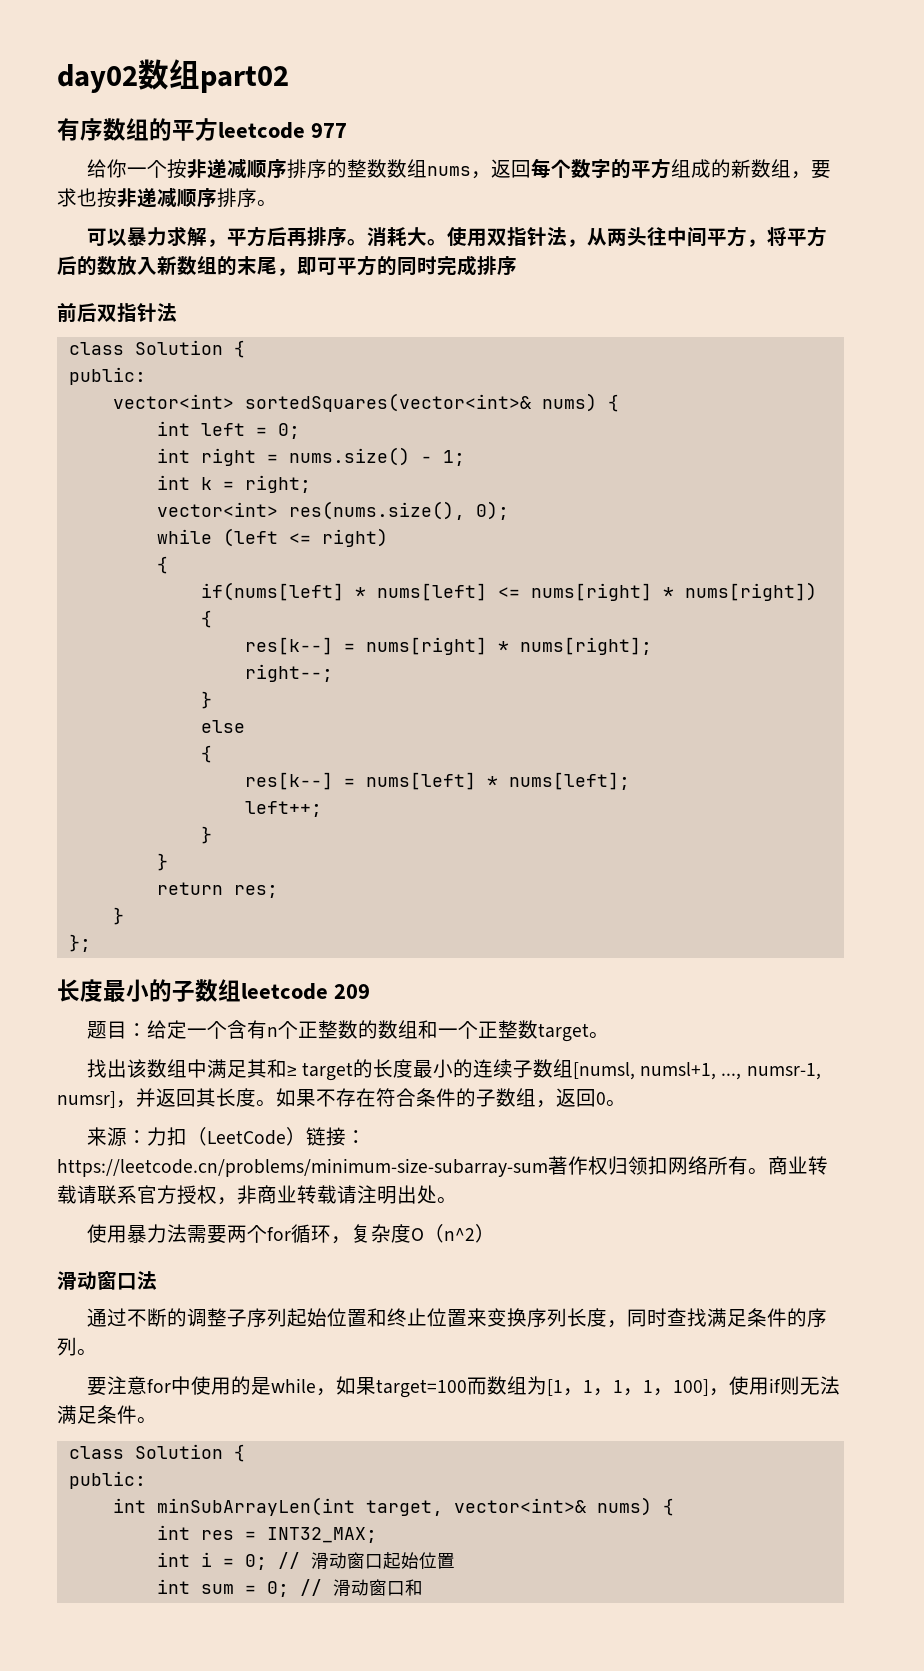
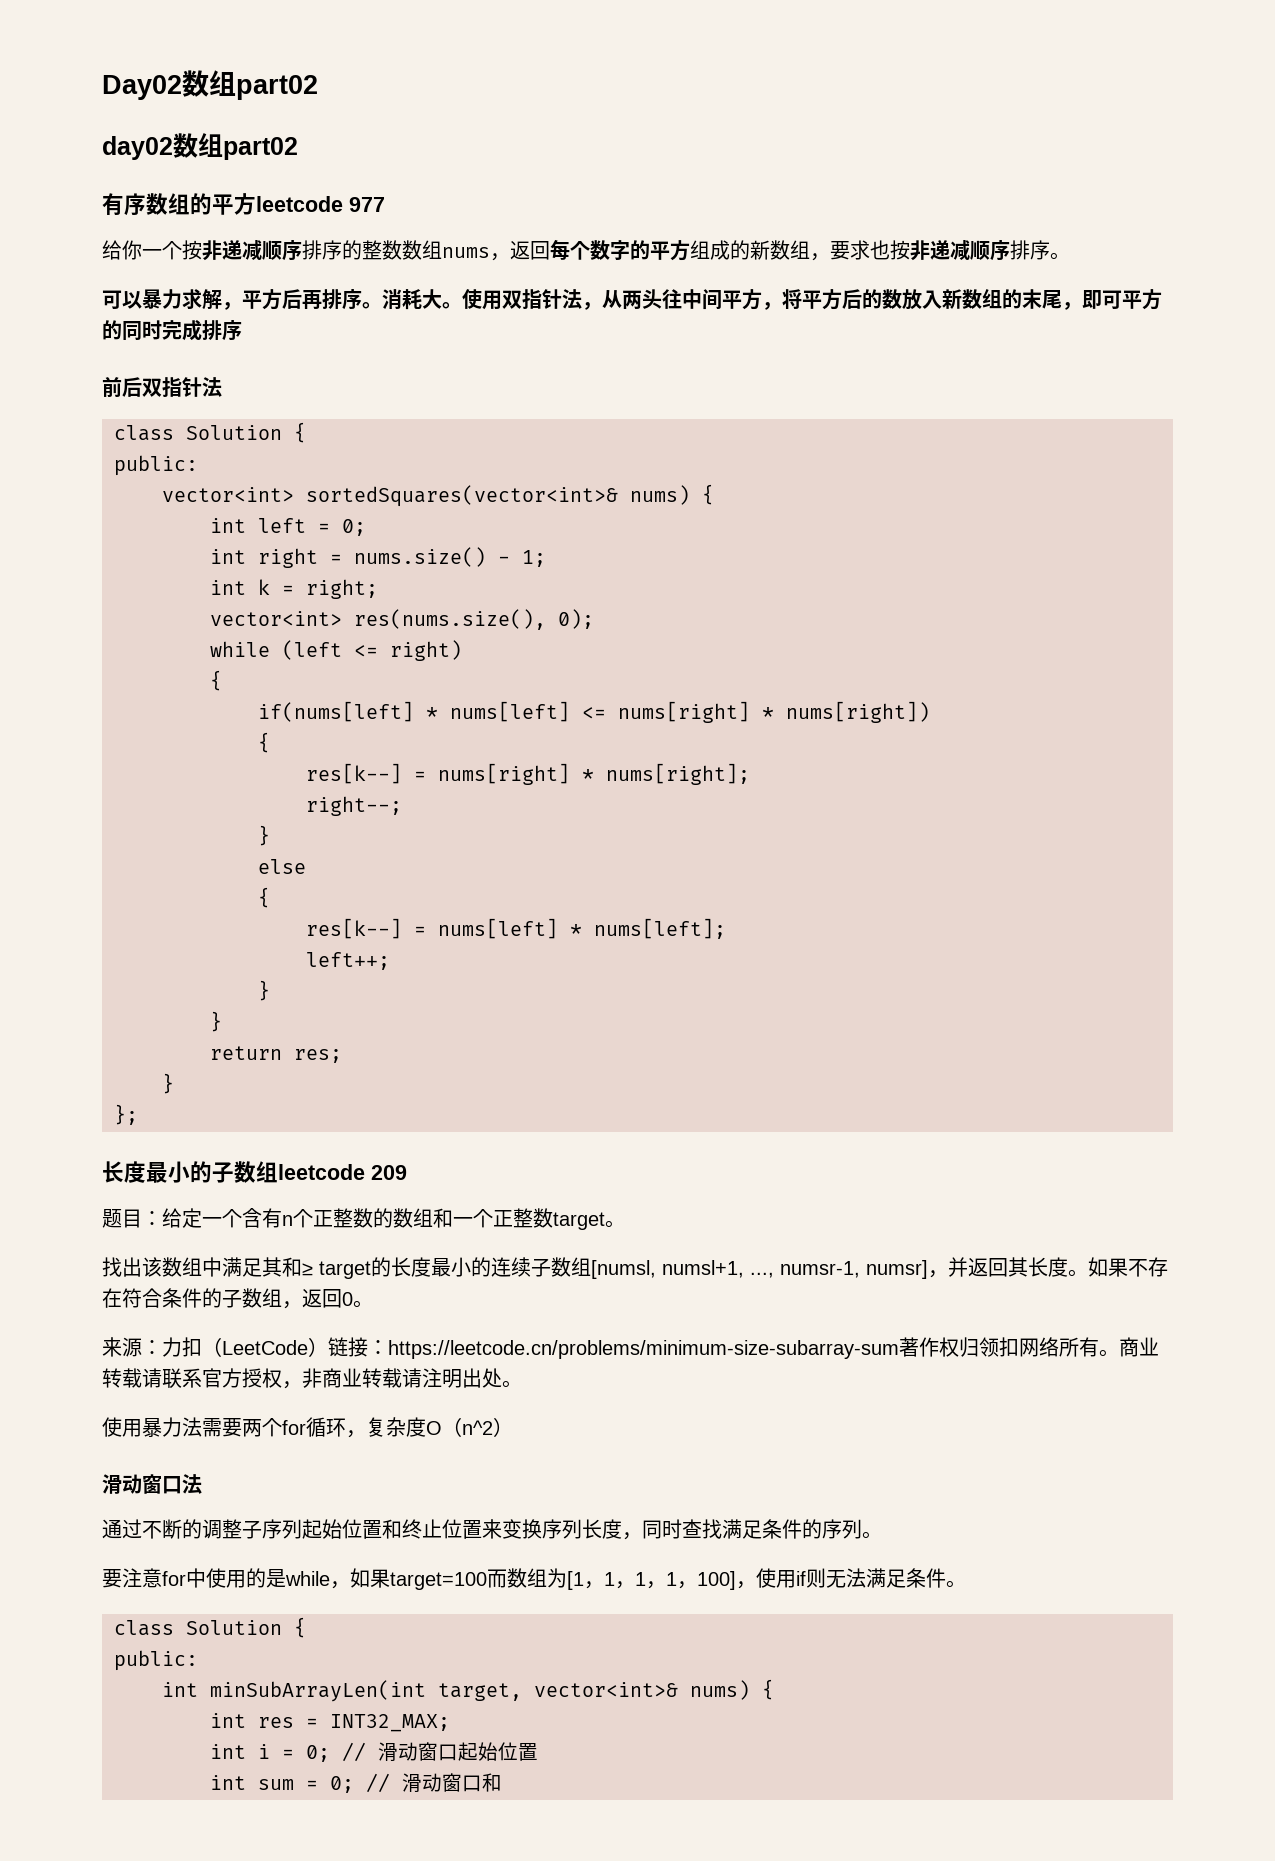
(57, 78) none -> [102,70,318,100] Day02数组part02 //

